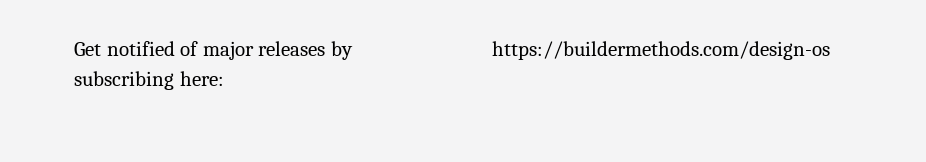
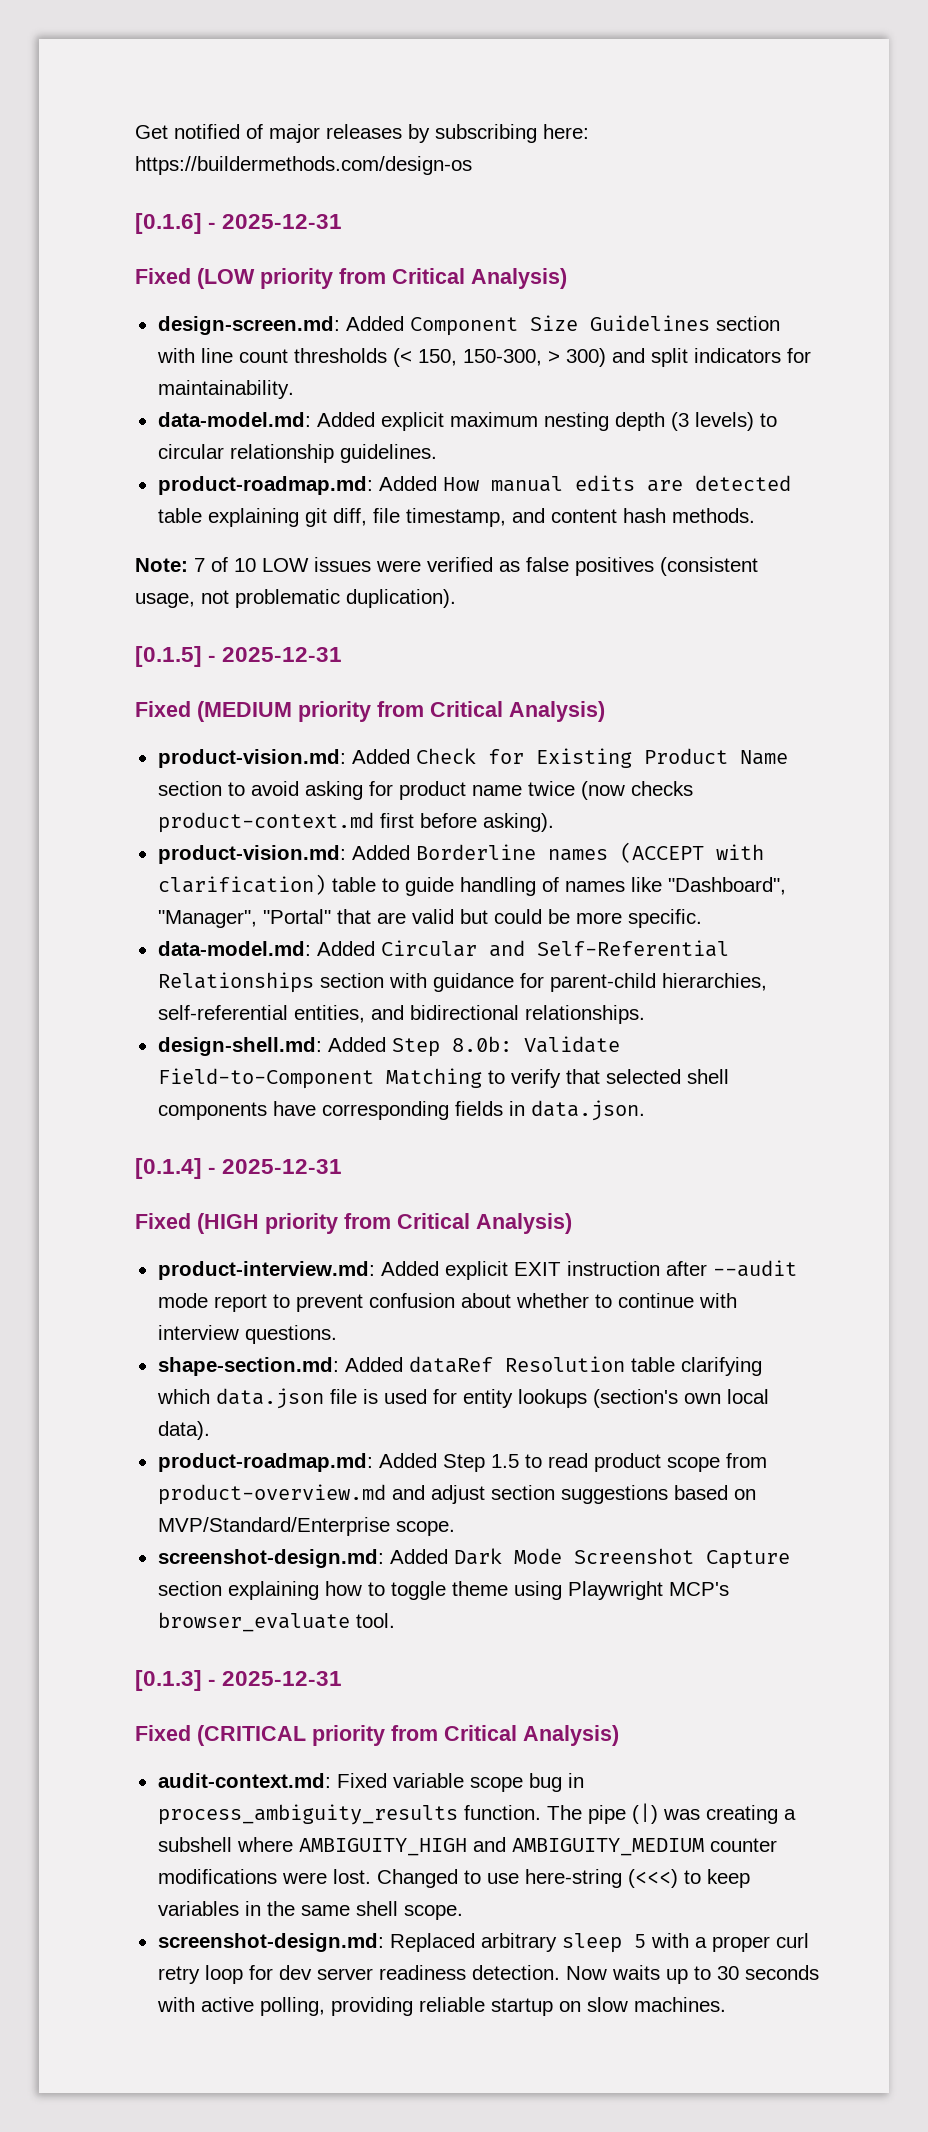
(830, 50) none -> [135,213,343,234] [135,268,567,289] [157,315,780,336] [156,348,811,367] [157,380,294,399] [157,412,777,431] [157,444,437,463] [157,475,791,495] [157,508,755,527] [135,557,758,576] [135,589,456,608] [135,646,343,667] [135,701,605,722] [157,748,788,768] [157,781,693,800] [157,812,554,833] [157,842,764,864] [157,874,786,896] [157,909,702,928] [157,940,729,957] [157,972,767,993] [157,1005,645,1024] [157,1036,620,1057] [157,1068,729,1089] [157,1100,645,1121] [135,1158,343,1179] [135,1213,572,1234] [157,1260,797,1280] [157,1293,737,1312] [157,1325,337,1344] [157,1356,762,1376] [156,1388,769,1409] [157,1421,210,1440] [157,1453,767,1472] [157,1484,756,1505] [157,1517,455,1536] [157,1548,790,1569] [157,1581,729,1600] [157,1612,395,1632] [135,1670,343,1691] [135,1725,619,1746] [157,1773,584,1792] [157,1803,796,1825] [157,1837,777,1856] [157,1869,750,1888] [157,1901,463,1920] [157,1933,809,1953] [157,1965,819,1984] [156,1997,726,2016] // [0.1.6] - 2025-12-31 // Fixed (LOW priority from Critical Analysis) // design-screen.md: Added Component Size Guidelines section with line count thresholds (< 150, 150-300, > 300) and split indicators for maintainability. // data-model.md: Added explicit maximum nesting depth (3 levels) to circular relationship guidelines. // product-roadmap.md: Added How manual edits are detected table explaining git diff, file timestamp, and content hash methods. // Note: 7 of 10 LOW issues were verified as false positives (consistent usage, not problematic duplication). // [0.1.5] - 2025-12-31 // Fixed (MEDIUM priority from Critical Analysis) // product-vision.md: Added Check for Existing Product Name section to avoid asking for product name twice (now checks product-context.md first before asking). // product-vision.md: Added Borderline names (ACCEPT with clarification) table to guide handling of names like "Dashboard", "Manager", "Portal" that are valid but could be more specific. // data-model.md: Added Circular and Self-Referential Relationships section with guidance for parent-child hierarchies, self-referential entities, and bidirectional relationships. // design-shell.md: Added Step 8.0b: Validate Field-to-Component Matching to verify that selected shell components have corresponding fields in data.json. // [0.1.4] - 2025-12-31 // Fixed (HIGH priority from Critical Analysis) // product-interview.md: Added explicit EXIT instruction after --audit mode report to prevent confusion about whether to continue with interview questions. // shape-section.md: Added dataRef Resolution table clarifying which data.json file is used for entity lookups (section's own local data). // product-roadmap.md: Added Step 1.5 to read product scope from product-overview.md and adjust section suggestions based on MVP/Standard/Enterprise scope. // screenshot-design.md: Added Dark Mode Screenshot Capture section explaining how to toggle theme using Playwright MCP's browser_evaluate tool. // [0.1.3] - 2025-12-31 // Fixed (CRITICAL priority from Critical Analysis) // audit-context.md: Fixed variable scope bug in process_ambiguity_results function. The pipe (|) was creating a subshell where AMBIGUITY_HIGH and AMBIGUITY_MEDIUM counter modifications were lost. Changed to use here-string (<<<) to keep variables in the same shell scope. // screenshot-design.md: Replaced arbitrary sleep 5 with a proper curl retry loop for dev server readiness detection. Now waits up to 30 seconds with active polling, providing reliable startup on slow machines.

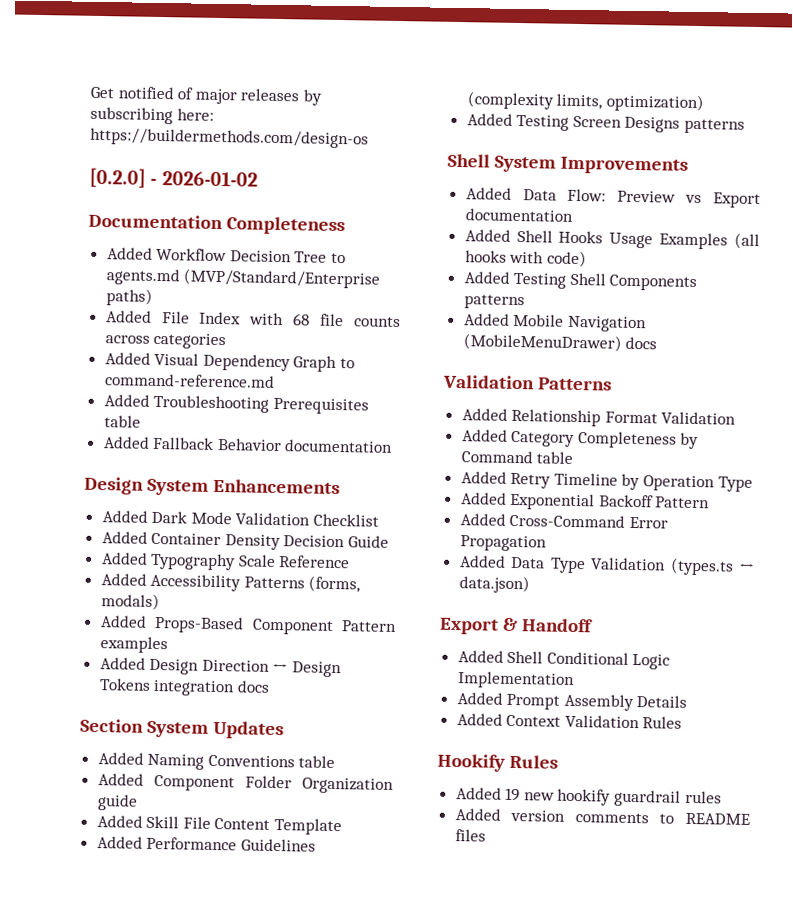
[135,213,343,234] [135,268,567,289] [157,315,780,336] [156,348,811,367] [157,380,294,399] [157,412,777,431] [157,444,437,463] [157,475,791,495] [157,508,755,527] [135,557,758,576] [135,589,456,608] [135,646,343,667] [135,701,605,722] [157,748,788,768] [157,781,693,800] [157,812,554,833] [157,842,764,864] [157,874,786,896] [157,909,702,928] [157,940,729,957] [157,972,767,993] [157,1005,645,1024] [157,1036,620,1057] [157,1068,729,1089] [157,1100,645,1121] [135,1158,343,1179] [135,1213,572,1234] [157,1260,797,1280] [157,1293,737,1312] [157,1325,337,1344] [157,1356,762,1376] [156,1388,769,1409] [157,1421,210,1440] [157,1453,767,1472] [157,1484,756,1505] [157,1517,455,1536] [157,1548,790,1569] [157,1581,729,1600] [157,1612,395,1632] [135,1670,343,1691] [135,1725,619,1746] [157,1773,584,1792] [157,1803,796,1825] [157,1837,777,1856] [157,1869,750,1888] [157,1901,463,1920] [157,1933,809,1953] [157,1965,819,1984] [156,1997,726,2016] [0.1.6] - 2025-12-31 // Fixed (LOW priority from Critical Analysis) // design-screen.md: Added Component Size Guidelines section with line count thresholds (< 150, 150-300, > 300) and split indicators for maintainability. // data-model.md: Added explicit maximum nesting depth (3 levels) to circular relationship guidelines. // product-roadmap.md: Added How manual edits are detected table explaining git diff, file timestamp, and content hash methods. // Note: 7 of 10 LOW issues were verified as false positives (consistent usage, not problematic duplication). // [0.1.5] - 2025-12-31 // Fixed (MEDIUM priority from Critical Analysis) // product-vision.md: Added Check for Existing Product Name section to avoid asking for product name twice (now checks product-context.md first before asking). // product-vision.md: Added Borderline names (ACCEPT with clarification) table to guide handling of names like "Dashboard", "Manager", "Portal" that are valid but could be more specific. // data-model.md: Added Circular and Self-Referential Relationships section with guidance for parent-child hierarchies, self-referential entities, and bidirectional relationships. // design-shell.md: Added Step 8.0b: Validate Field-to-Component Matching to verify that selected shell components have corresponding fields in data.json. // [0.1.4] - 2025-12-31 // Fixed (HIGH priority from Critical Analysis) // product-interview.md: Added explicit EXIT instruction after --audit mode report to prevent confusion about whether to continue with interview questions. // shape-section.md: Added dataRef Resolution table clarifying which data.json file is used for entity lookups (section's own local data). // product-roadmap.md: Added Step 1.5 to read product scope from product-overview.md and adjust section suggestions based on MVP/Standard/Enterprise scope. // screenshot-design.md: Added Dark Mode Screenshot Capture section explaining how to toggle theme using Playwright MCP's browser_evaluate tool. // [0.1.3] - 2025-12-31 // Fixed (CRITICAL priority from Critical Analysis) // audit-context.md: Fixed variable scope bug in process_ambiguity_results function. The pipe (|) was creating a subshell where AMBIGUITY_HIGH and AMBIGUITY_MEDIUM counter modifications were lost. Changed to use here-string (<<<) to keep variables in the same shell scope. // screenshot-design.md: Replaced arbitrary sleep 5 with a proper curl retry loop for dev server readiness detection. Now waits up to 30 seconds with active polling, providing reliable startup on slow machines. -> [89,167,258,188] [88,213,345,236] [106,247,347,264] [105,268,381,289] [105,288,153,306] [105,310,401,328] [104,332,227,350] [104,352,356,372] [104,373,275,388] [103,394,369,415] [103,415,141,428] [102,436,394,453] [84,476,340,496] [101,510,380,527] [101,531,390,551] [101,552,351,571] [100,573,361,593] [100,593,160,611] [99,615,398,635] [99,636,168,654] [99,657,343,678] [98,678,270,697] [80,718,284,740] [97,752,336,770] [97,773,395,795] [96,794,138,811] [96,815,343,836] [96,836,316,852] [466,91,704,113] [466,113,746,134] [447,153,688,175] [465,187,761,209] [464,208,574,222] [464,229,760,250] [464,250,587,268] [463,271,698,292] [463,294,525,310] [463,313,647,333] [462,333,658,352] [443,374,612,391] [461,408,737,427] [461,429,700,450] [460,450,574,464] [460,471,753,492] [460,492,711,511] [459,513,668,529] [459,535,547,552] [459,555,755,576] [458,575,530,594] [439,617,593,635] [457,650,671,670] [457,671,575,690] [456,692,688,712] [456,713,683,729] [437,753,558,772] [455,787,722,807] [454,808,750,825] [454,829,486,842] [0.2.0] - 2026-01-02 // Documentation Completeness // Added Workflow Decision Tree to agents.md (MVP/Standard/Enterprise paths) // Added File Index with 68 file counts across categories // Added Visual Dependency Graph to command-reference.md // Added Troubleshooting Prerequisites table // Added Fallback Behavior documentation // Design System Enhancements // Added Dark Mode Validation Checklist // Added Container Density Decision Guide // Added Typography Scale Reference // Added Accessibility Patterns (forms, modals) // Added Props-Based Component Pattern examples // Added Design Direction ↔ Design Tokens integration docs // Section System Updates // Added Naming Conventions table // Added Component Folder Organization guide // Added Skill File Content Template // Added Performance Guidelines (complexity limits, optimization) // Added Testing Screen Designs patterns // Shell System Improvements // Added Data Flow: Preview vs Export documentation // Added Shell Hooks Usage Examples (all hooks with code) // Added Testing Shell Components patterns // Added Mobile Navigation (MobileMenuDrawer) docs // Validation Patterns // Added Relationship Format Validation // Added Category Completeness by Command table // Added Retry Timeline by Operation Type // Added Exponential Backoff Pattern // Added Cross-Command Error Propagation // Added Data Type Validation (types.ts ↔ data.json) // Export & Handoff // Added Shell Conditional Logic Implementation // Added Prompt Assembly Details // Added Context Validation Rules // Hookify Rules // Added 19 new hookify guardrail rules // Added version comments to README files

